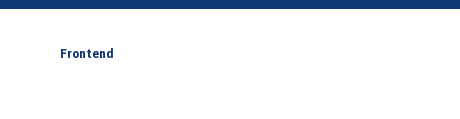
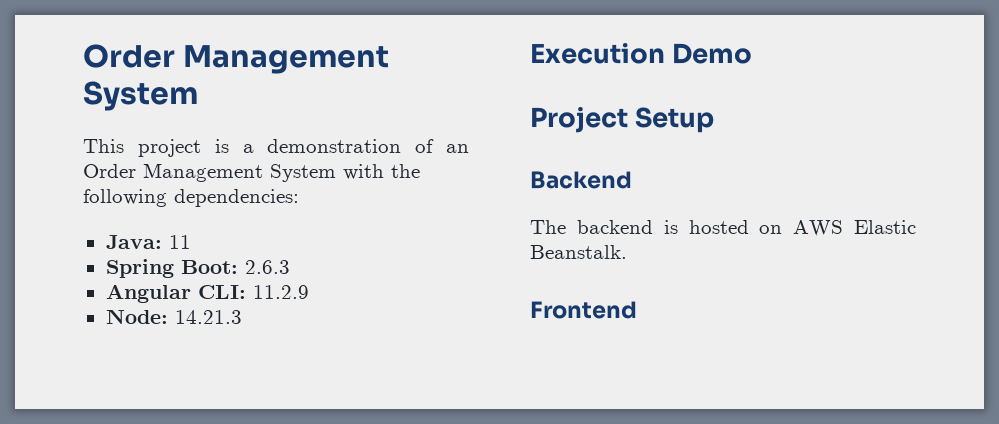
(60, 53) none -> [83,44,390,74] [83,81,198,111] [83,139,469,157] [83,163,420,182] [83,189,299,207] [105,235,191,249] [105,259,290,278] [105,284,309,303] [105,309,242,324] [530,43,753,64] [530,106,715,133] [530,171,632,189] [530,220,916,236] [530,245,627,259] Order Management System // This project is a demonstration of an Order Management System with the following dependencies: // Java: 11 // Spring Boot: 2.6.3 // Angular CLI: 11.2.9 // Node: 14.21.3 // Execution Demo // Project Setup // Backend // The backend is hosted on AWS Elastic Beanstalk. //

